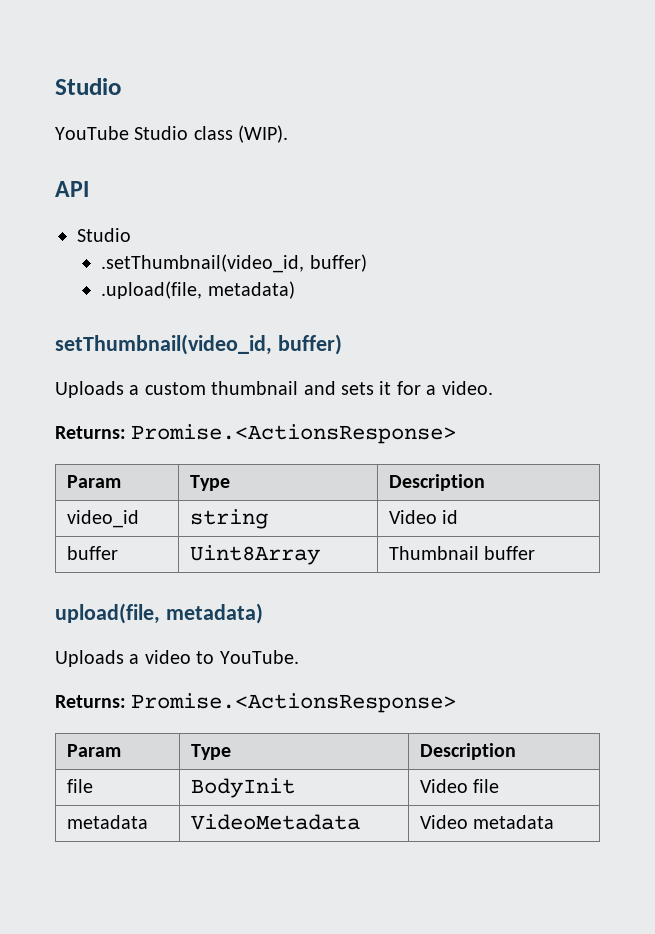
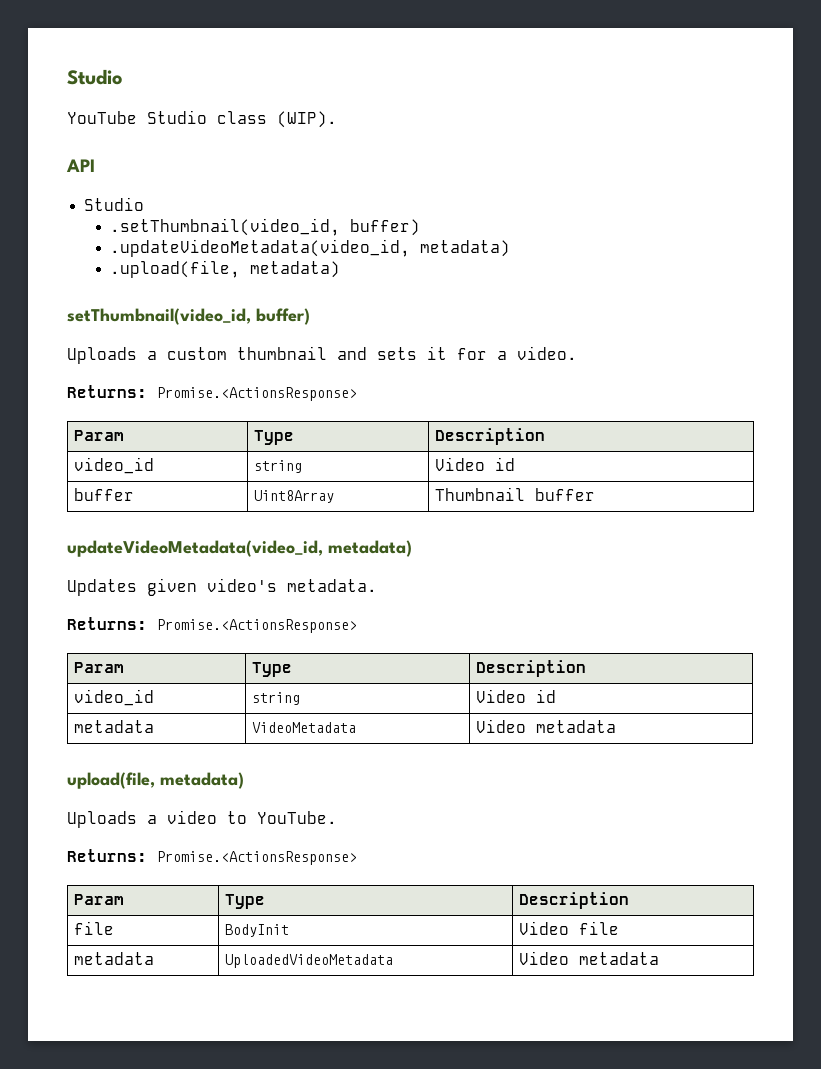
(367, 263) none -> [110,239,511,257] // .updateVideoMetadata(video_id, metadata)
(536, 553) none -> [67,540,412,557] [67,578,377,596] [67,617,357,633] [73,662,124,673] [251,662,292,677] [475,660,586,677] [73,689,154,706] [251,692,300,705] [475,689,556,703] [73,720,154,733] [251,722,356,733] [475,719,616,733] // updateVideoMetadata(video_id, metadata) // Updates given video's metadata. // Returns: Promise.<ActionsResponse> // Param | Type | Description // video_id | string | Video id // metadata | VideoMetadata | Video metadata
[190,814,360,830] VideoMetadata -> [224,954,393,968] UploadedVideoMetadata

